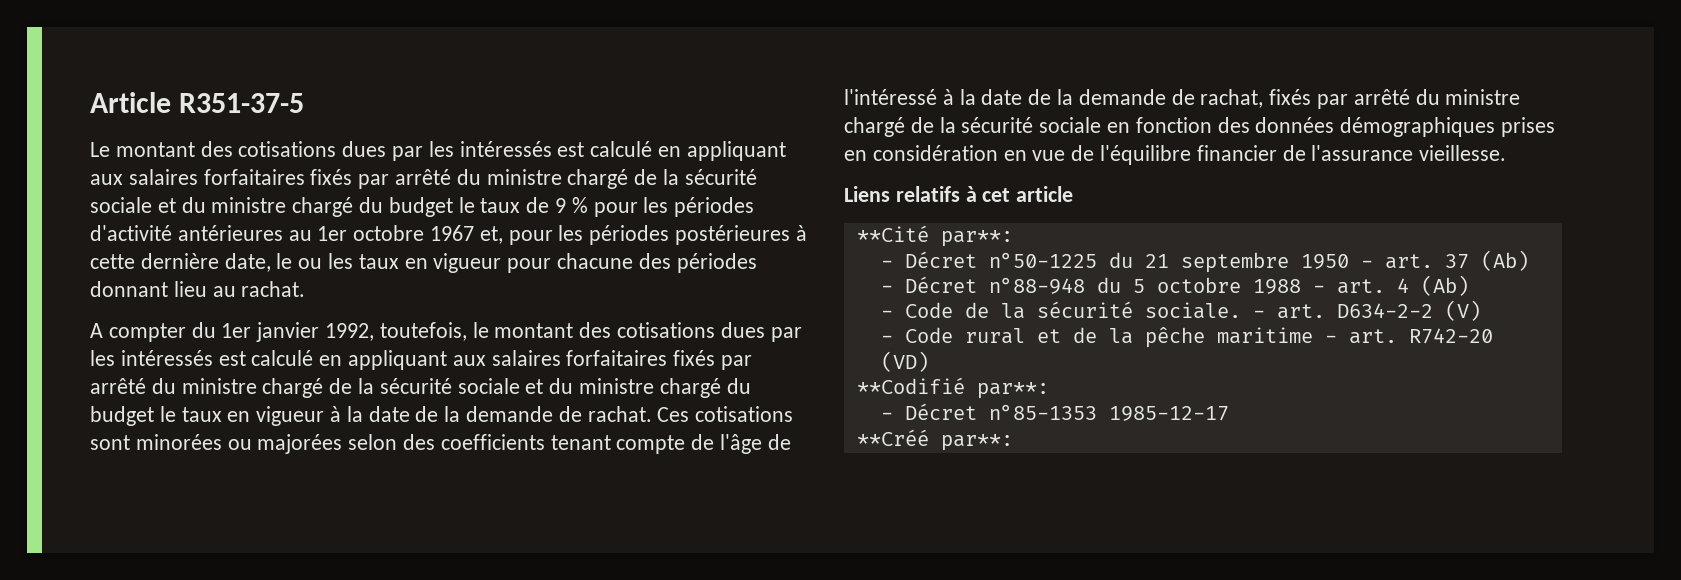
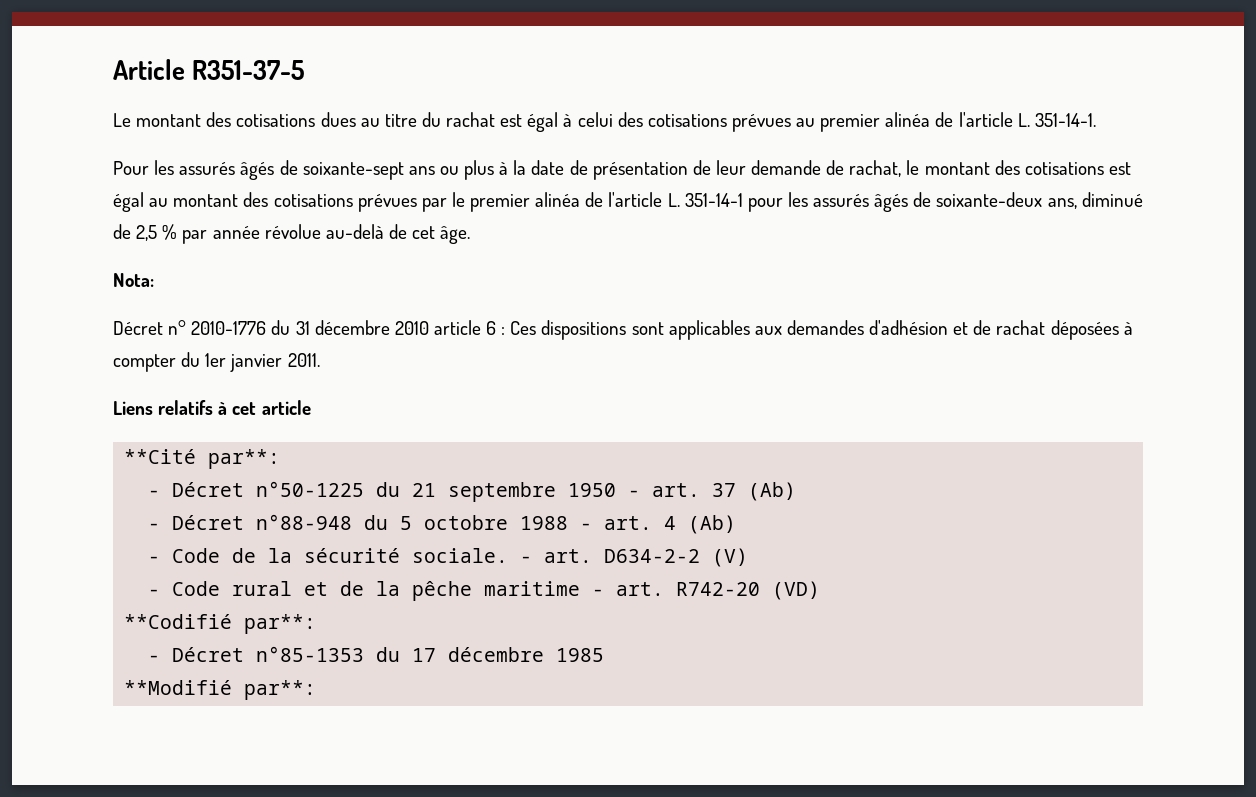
[392,141,786,161] [90,169,757,189] [90,197,755,217] [90,225,807,245] [90,253,757,273] [90,281,306,297] [90,322,802,342] [90,350,753,370] [90,378,751,398] [90,406,794,426] [90,434,791,454] [844,89,1521,109] [844,117,1556,137] [844,145,1507,165] par les intéressés est calculé en appliquant aux salaires forfaitaires fixés par arrêté du ministre chargé de la sécurité sociale et du ministre chargé du budget le taux de 9 % pour les périodes d'activité antérieures au 1er octobre 1967 et, pour les périodes postérieures à cette dernière date, le ou les taux en vigueur pour chacune des périodes donnant lieu au rachat. // A compter du 1er janvier 1992, toutefois, le montant des cotisations dues par les intéressés est calculé en appliquant aux salaires forfaitaires fixés par arrêté du ministre chargé de la sécurité sociale et du ministre chargé du budget le taux en vigueur à la date de la demande de rachat. Ces cotisations sont minorées ou majorées selon des coefficients tenant compte de l'âge de l'intéressé à la date de la demande de rachat, fixés par arrêté du ministre chargé de la sécurité sociale en fonction des données démographiques prises en considération en vue de l'équilibre financier de l'assurance vieillesse. -> [360,112,1096,132] [113,160,1131,180] [113,192,1143,212] [113,224,471,244] [113,273,154,287] [113,320,1133,340] [113,352,320,372] au titre du rachat est égal à celui des cotisations prévues au premier alinéa de l'article L. 351-14-1. // Pour les assurés âgés de soixante-sept ans ou plus à la date de présentation de leur demande de rachat, le montant des cotisations est égal au montant des cotisations prévues par le premier alinéa de l'article L. 351-14-1 pour les assurés âgés de soixante-deux ans, diminué de 2,5 % par année révolue au-delà de cet âge. // Nota: // Décret n° 2010-1776 du 31 décembre 2010 article 6 : Ces dispositions sont applicables aux demandes d'adhésion et de rachat déposées à compter du 1er janvier 2011.
[1108,406,1229,421] [856,429,929,446] 1985-12-17 // **Créé -> [376,647,605,662] [124,680,233,695] du 17 décembre 1985 // **Modifié

